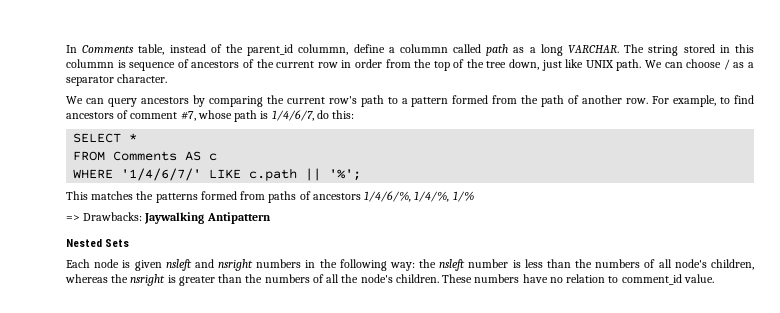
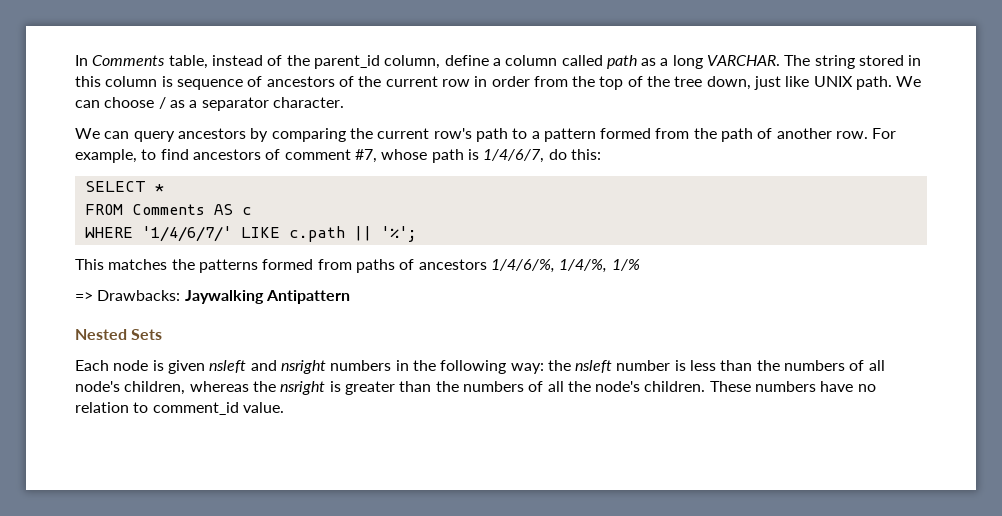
[298,44,349,55] colummn, -> [384,55,441,69] column,
[399,44,448,53] colummn -> [505,55,558,66] column
[66,59,114,68] colummn -> [105,76,158,87] column

